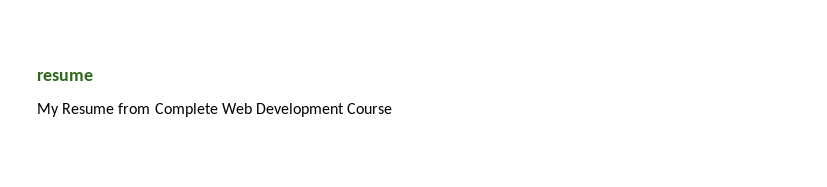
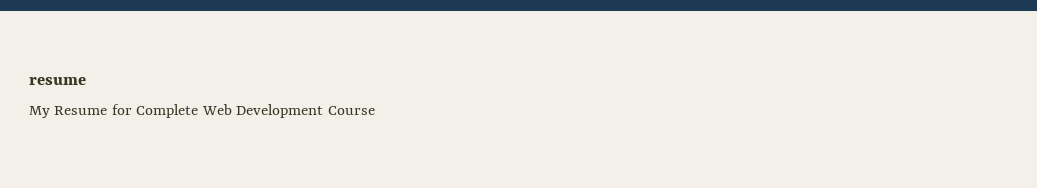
[118,103,151,114] from -> [111,104,132,115] for

